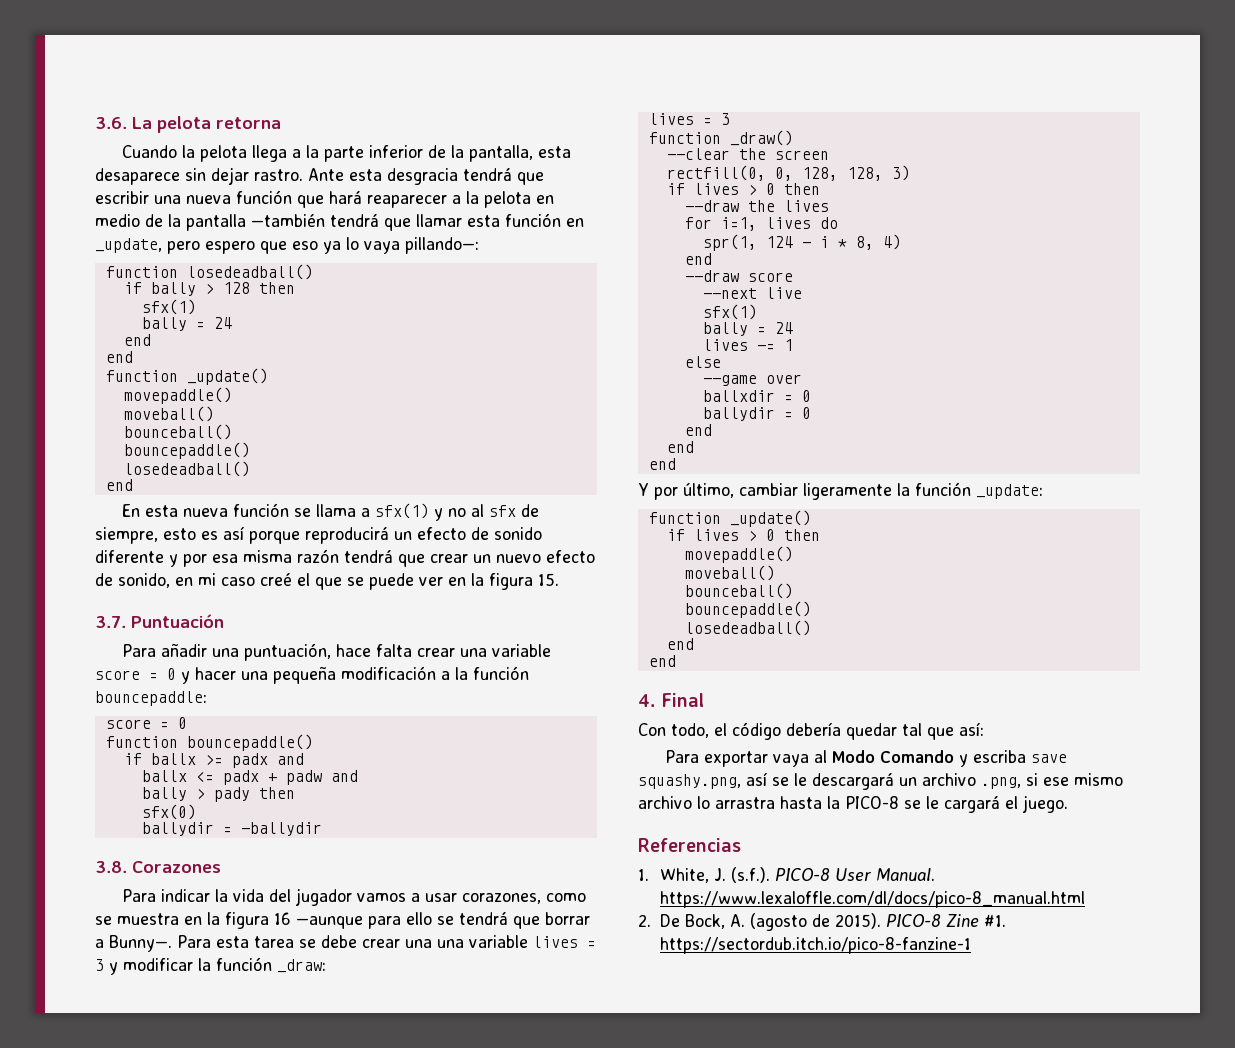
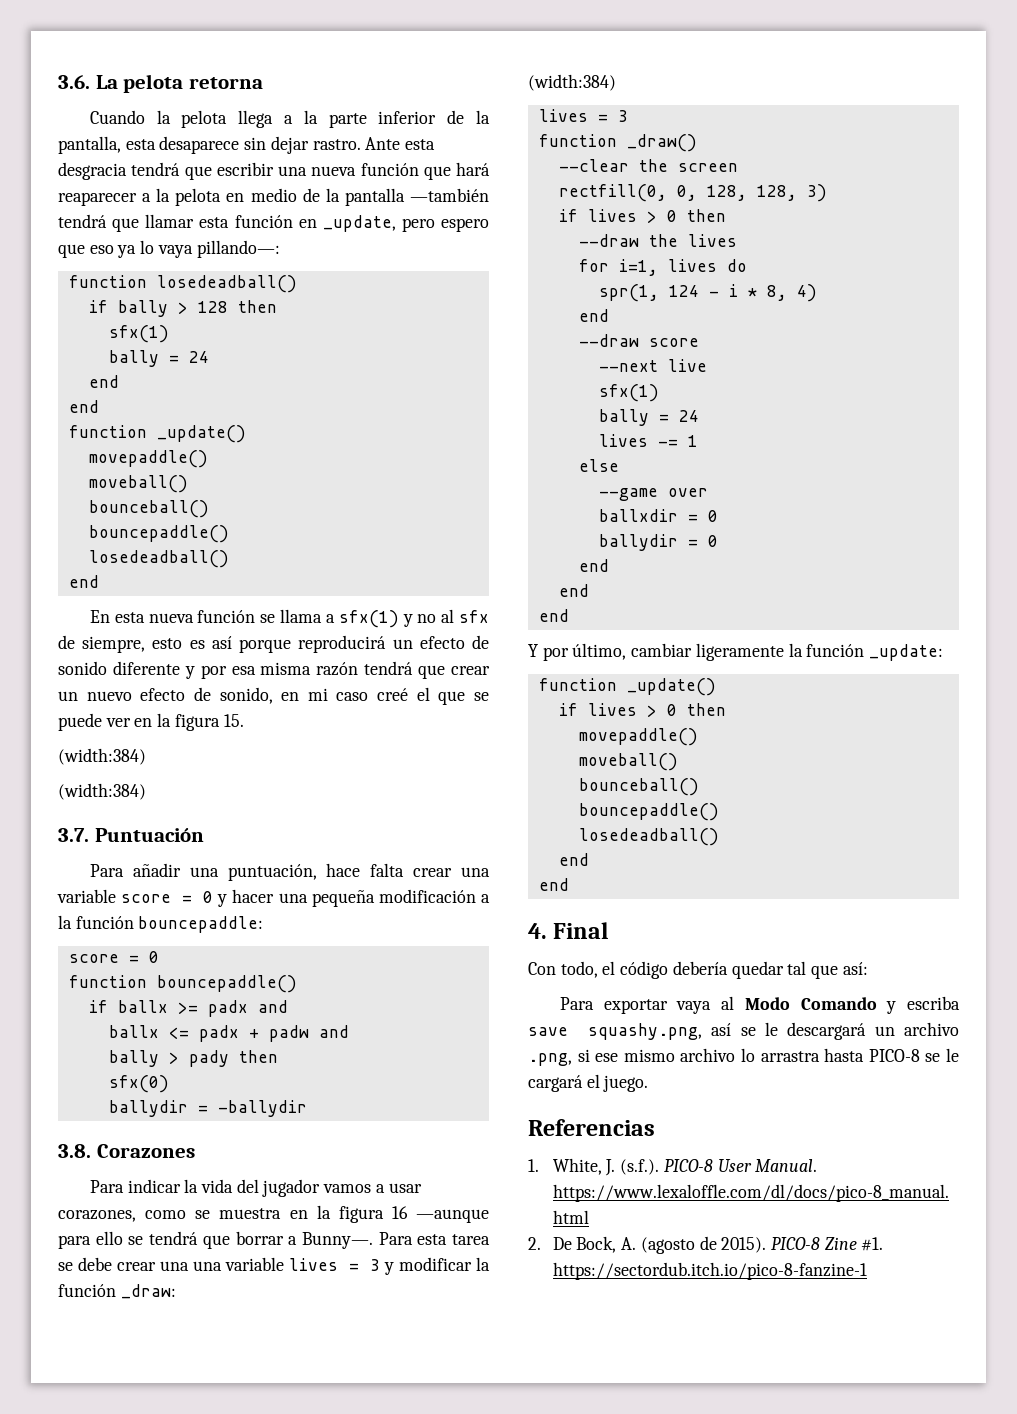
(559, 579) none -> [58,748,146,765] [58,783,146,800] // (width:384) // (width:384)
(326, 966) none -> [528,74,616,91] // (width:384)
[827,796,840,809] la -> (865, 1055) none

